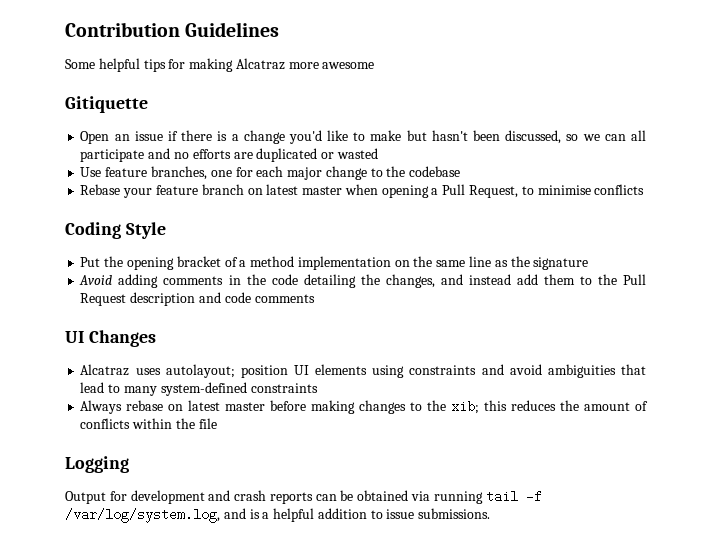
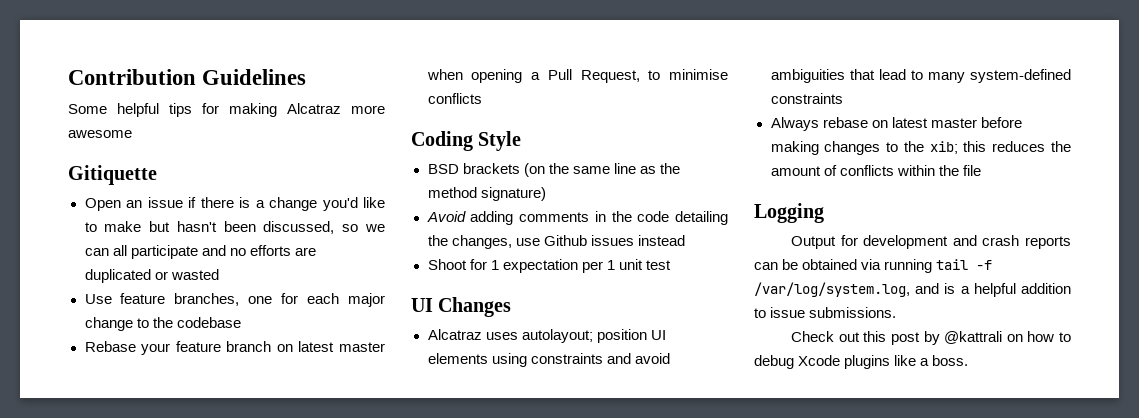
[80,256,410,270] Put the opening bracket of a method implementation on -> [427,163,545,177] BSD brackets (on
[533,257,589,270] signature -> [427,187,546,201] method signature)
[440,274,646,285] [80,292,315,306] and instead add them to the Pull Request description and code comments -> [515,235,685,246] [427,259,671,273] use Github issues instead // Shoot for 1 expectation per 1 unit test
(491, 513) none -> [791,331,1071,345] [754,355,969,369] // Check out this post by @kattrali on how to debug Xcode plugins like a boss.

